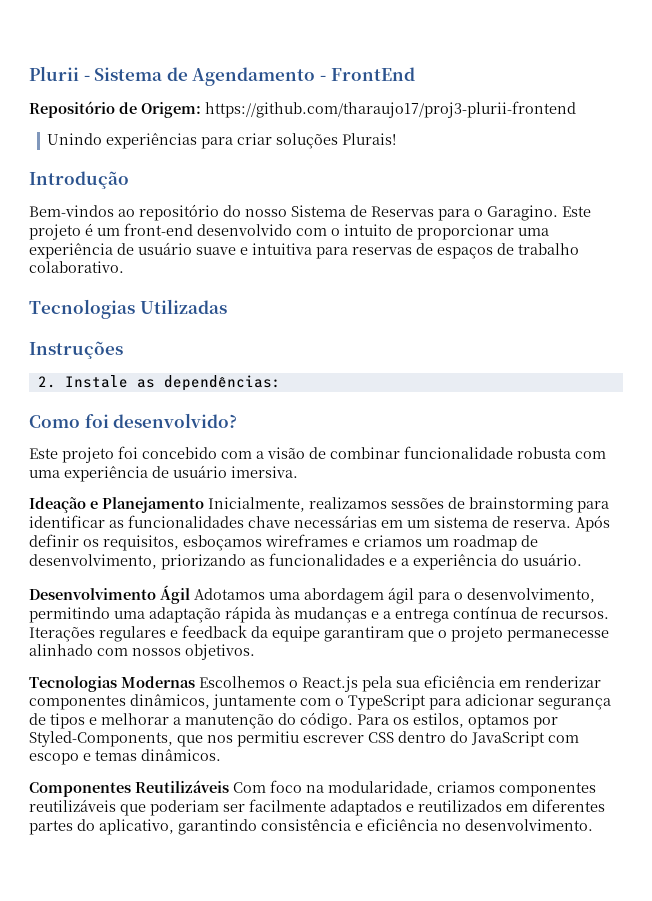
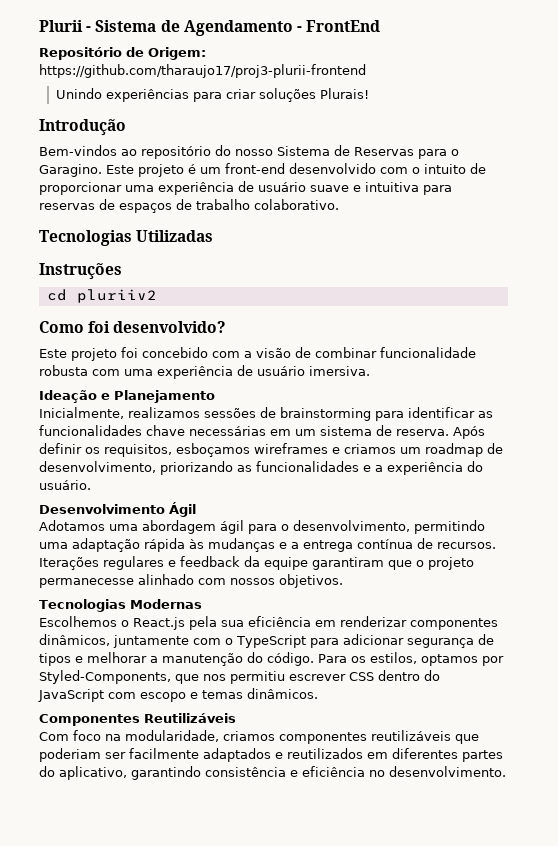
[37,375,281,391] 2. Instale as dependências: -> [46,289,157,303] cd pluriiv2
(204, 505) none -> (215, 396) //
(190, 594) none -> (196, 509) //
(195, 682) none -> (202, 604) //
(229, 786) none -> (236, 718) //

